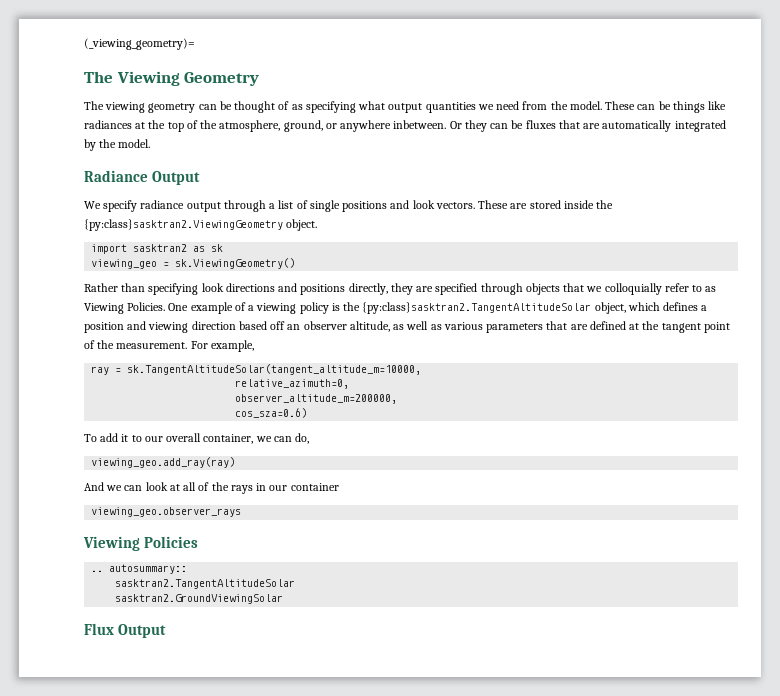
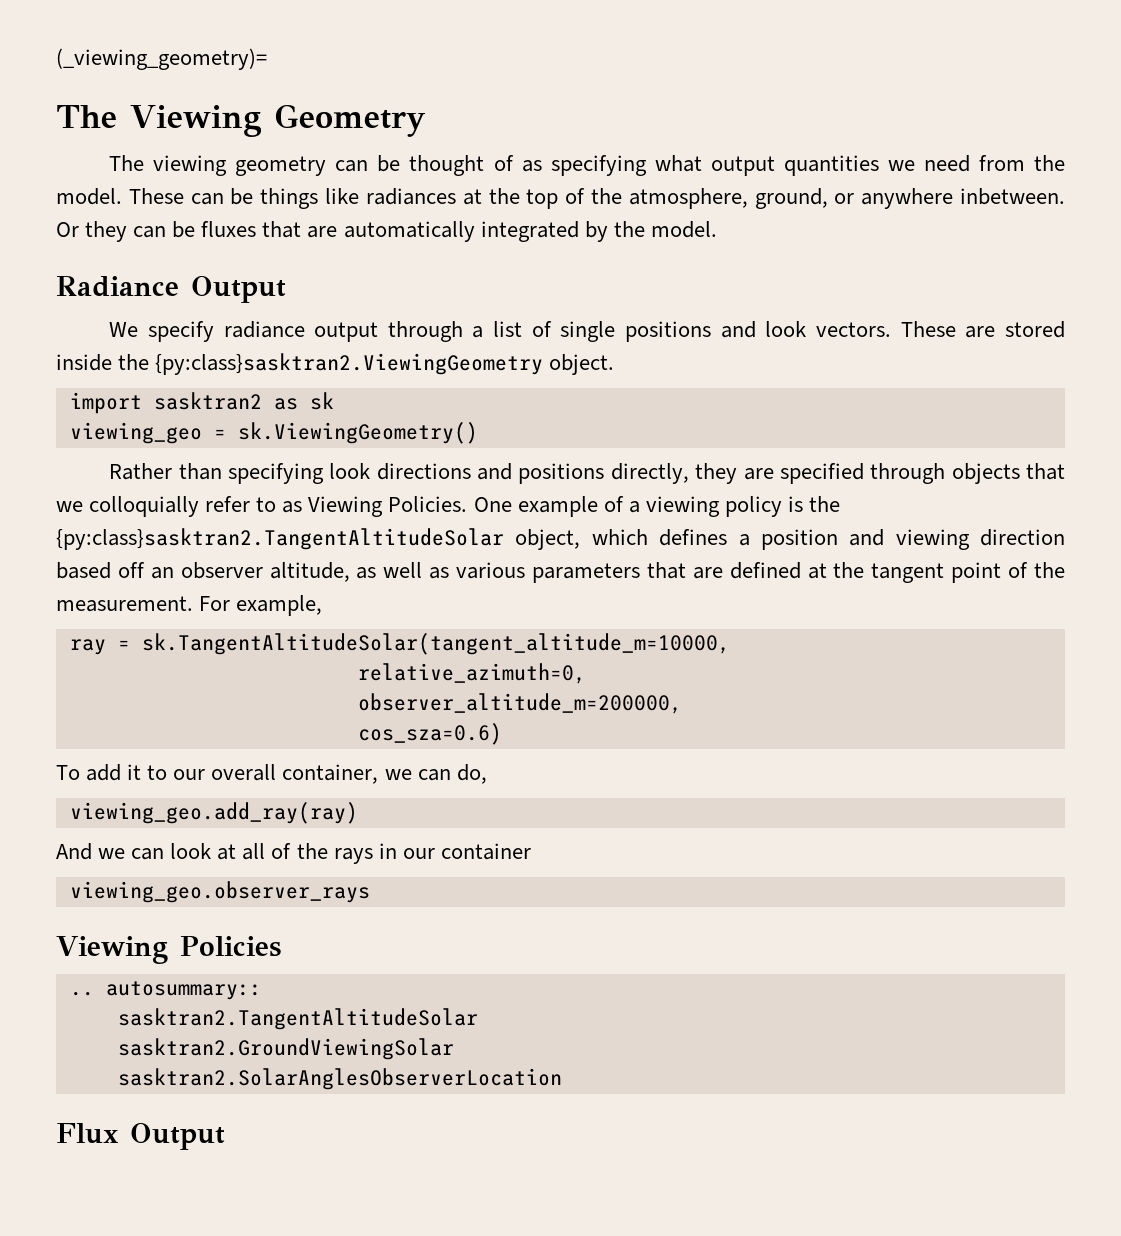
(284, 599) none -> [117,1068,562,1090] // sasktran2.SolarAnglesObserverLocation

